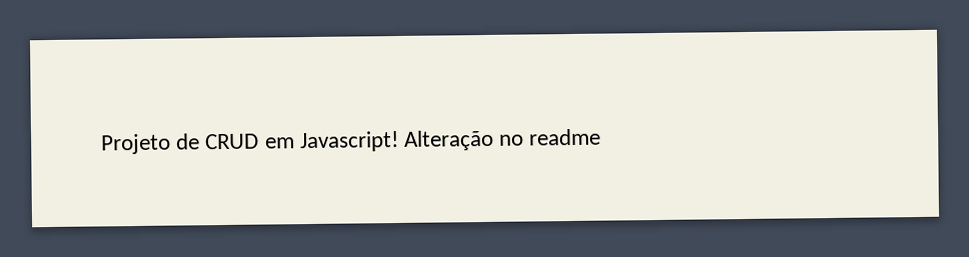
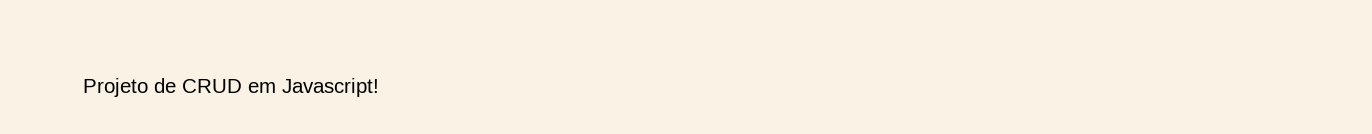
[404,128,602,151] Alteração no readme -> (379, 87) none

